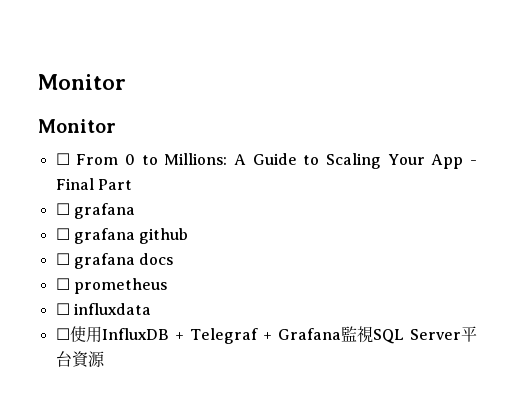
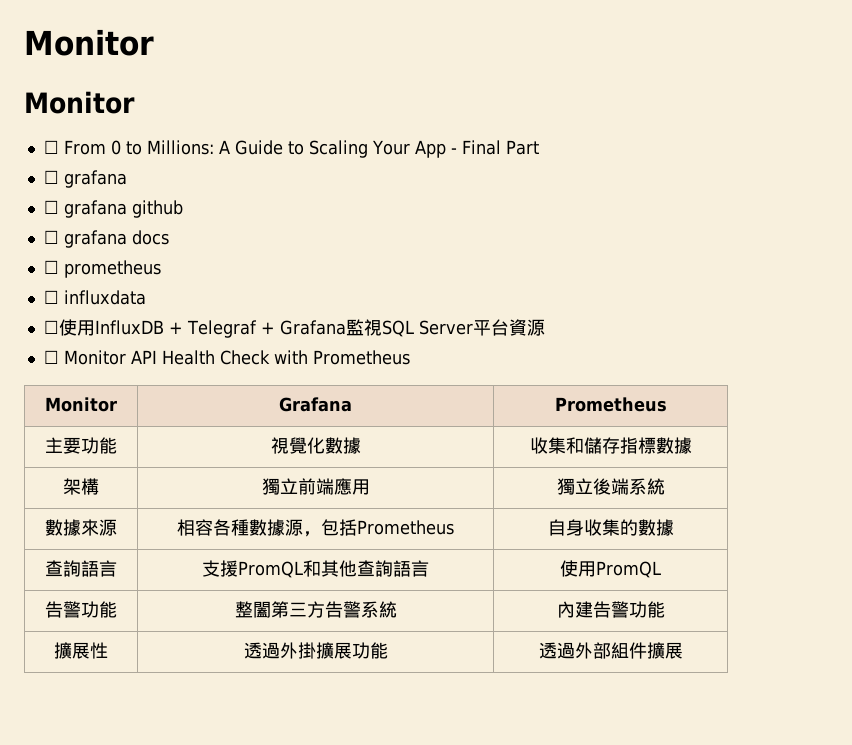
(105, 359) none -> [43,350,410,365] [45,397,117,412] [279,397,352,412] [554,397,667,412] [45,437,117,454] [270,437,361,454] [529,437,692,454] [63,478,99,495] [261,478,370,495] [556,478,665,495] [45,519,117,536] [177,519,454,537] [547,519,674,536] [45,560,117,577] [202,560,429,578] [560,560,661,578] [45,601,117,618] [234,601,397,618] [556,601,665,618] [54,642,108,659] [243,642,388,659] [538,642,683,659] // ☐ Monitor API Health Check with Prometheus // Monitor | Grafana | Prometheus // 主要功能 | 視覺化數據 | 收集和儲存指標數據 // 架構 | 獨立前端應用 | 獨立後端系統 // 數據來源 | 相容各種數據源，包括Prometheus | 自身收集的數據 // 查詢語言 | 支援PromQL和其他查詢語言 | 使用PromQL // 告警功能 | 整闔第三方告警系統 | 內建告警功能 // 擴展性 | 透過外掛擴展功能 | 透過外部組件擴展

